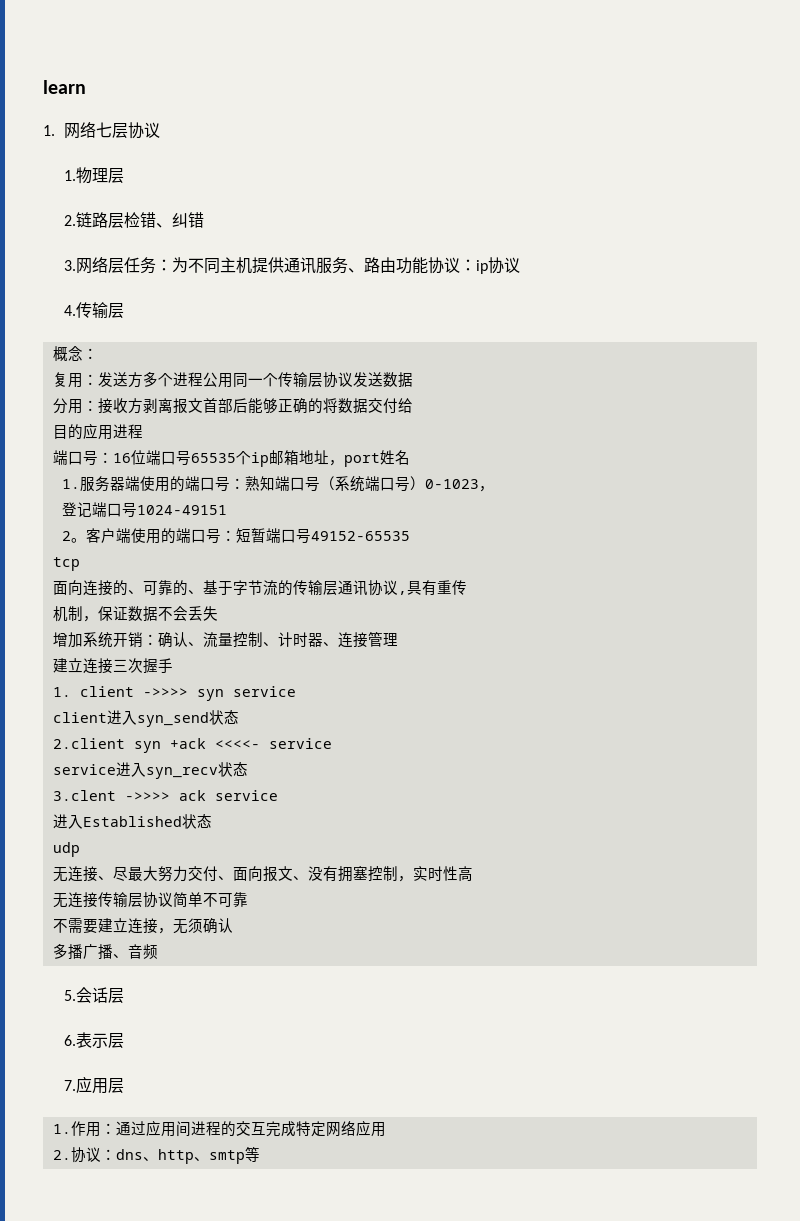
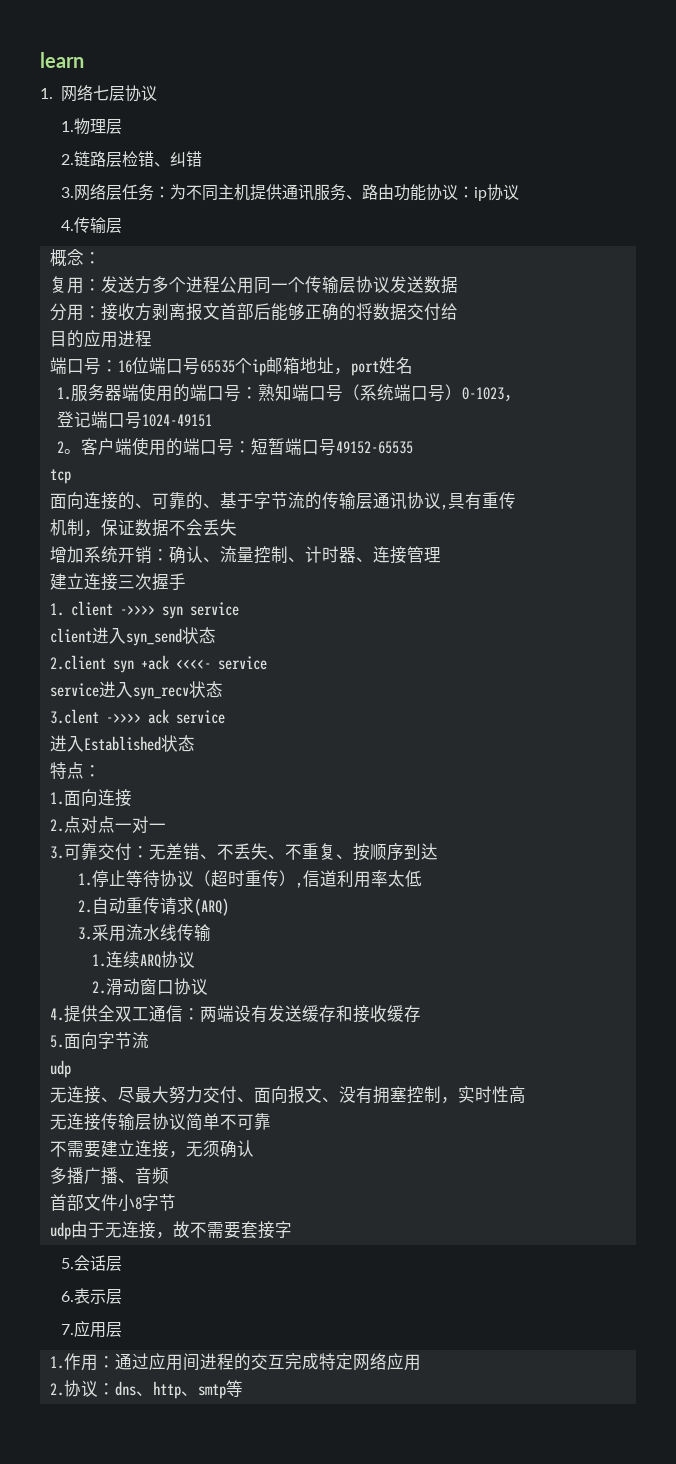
(212, 821) none -> [49,762,101,779] [49,789,132,807] [49,816,166,833] [49,843,438,861] [77,870,422,888] [77,897,229,916] [77,924,211,942] [91,951,195,968] [91,978,208,995] [49,1005,421,1023] [49,1032,149,1049] // 特点： // 1.面向连接 // 2.点对点一对一 // 3.可靠交付：无差错、不丢失、不重复、按顺序到达 // 1.停止等待协议（超时重传）,信道利用率太低 // 2.自动重传请求(ARQ) // 3.采用流水线传输 // 1.连续ARQ协议 // 2.滑动窗口协议 // 4.提供全双工通信：两端设有发送缓存和接收缓存 // 5.面向字节流
(158, 951) none -> [49,1194,176,1212] [49,1221,292,1240] // 首部文件小8字节 // udp由于无连接，故不需要套接字

